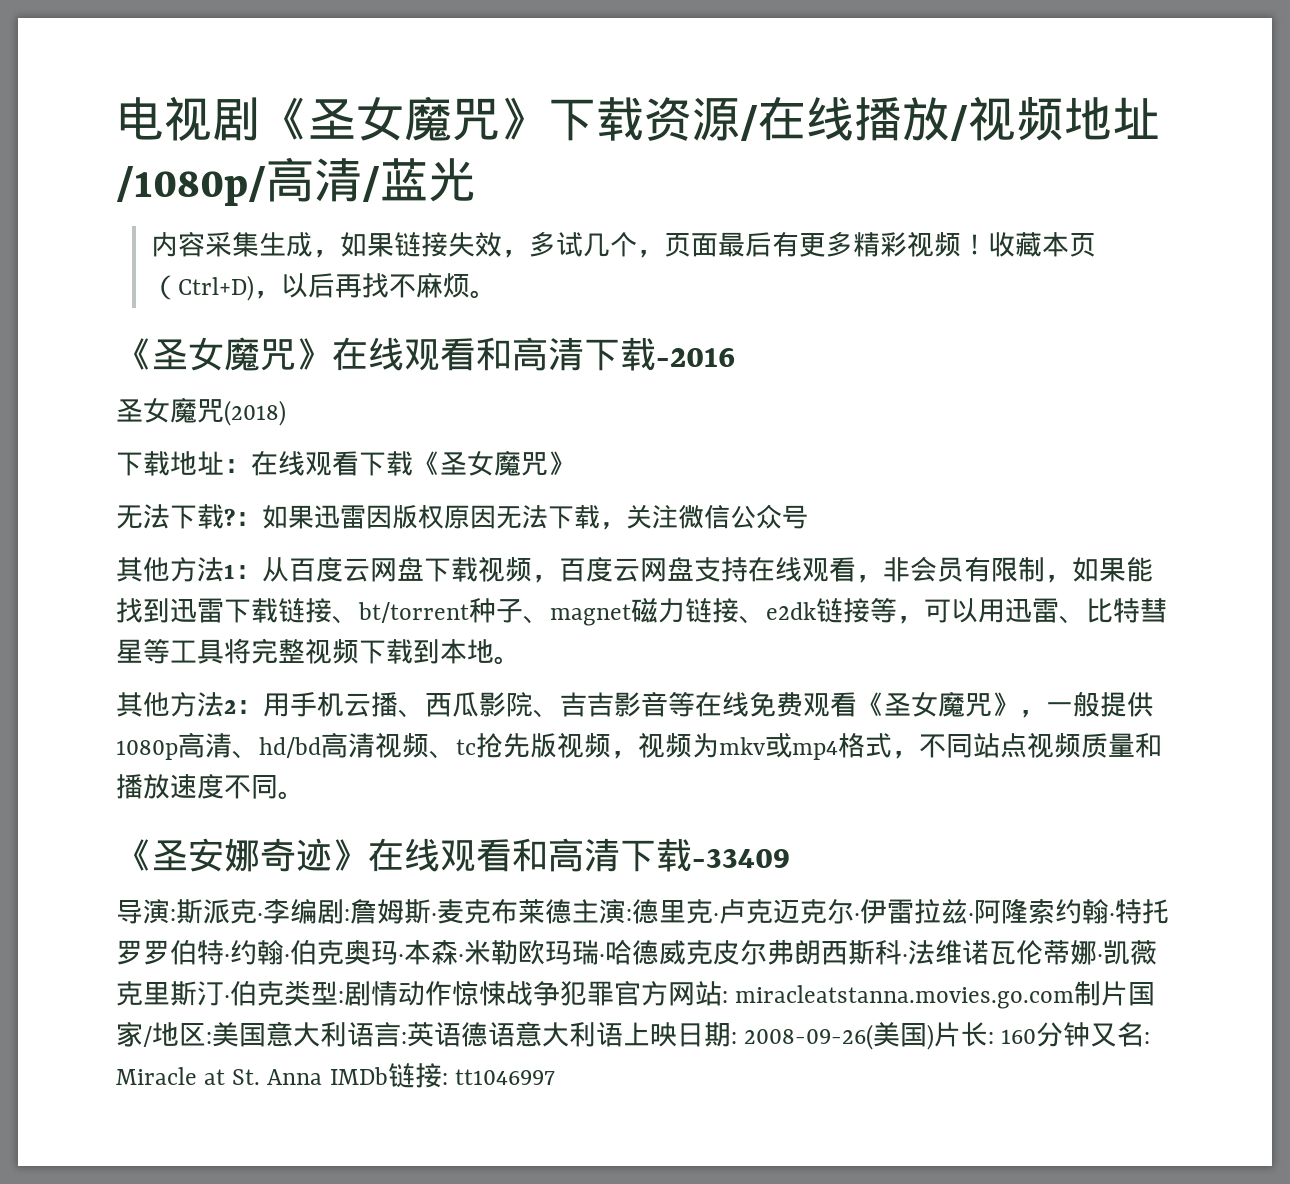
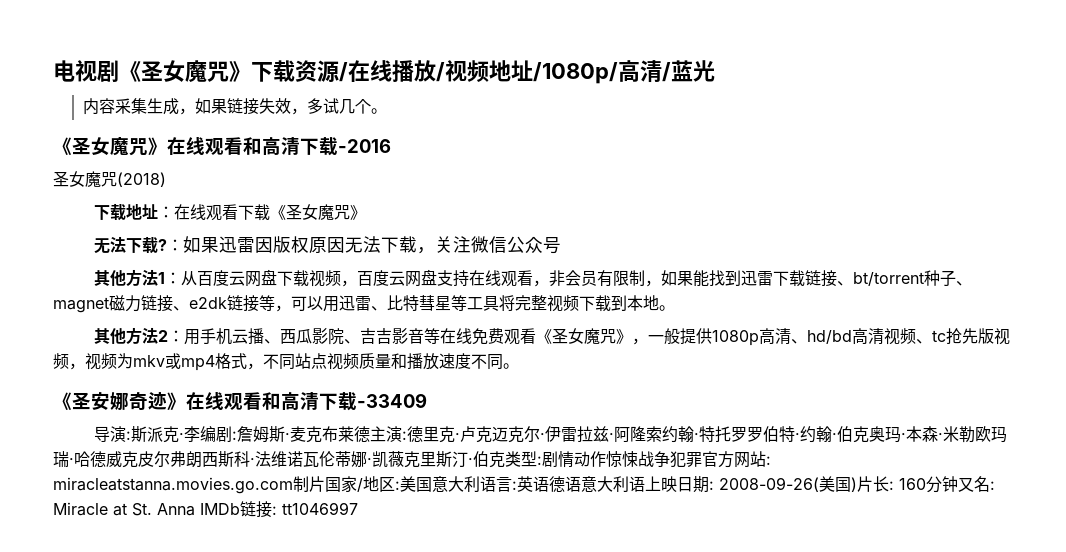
[636,231,1096,258] [150,273,470,301] ，页面最后有更多精彩视频！收藏本页（Ctrl+D)，以后再找不麻烦 -> (371, 106) none

